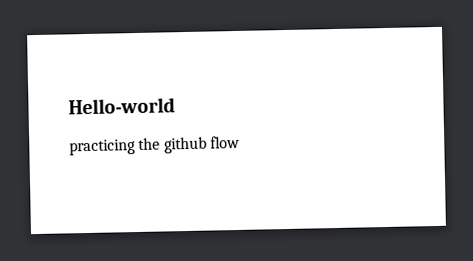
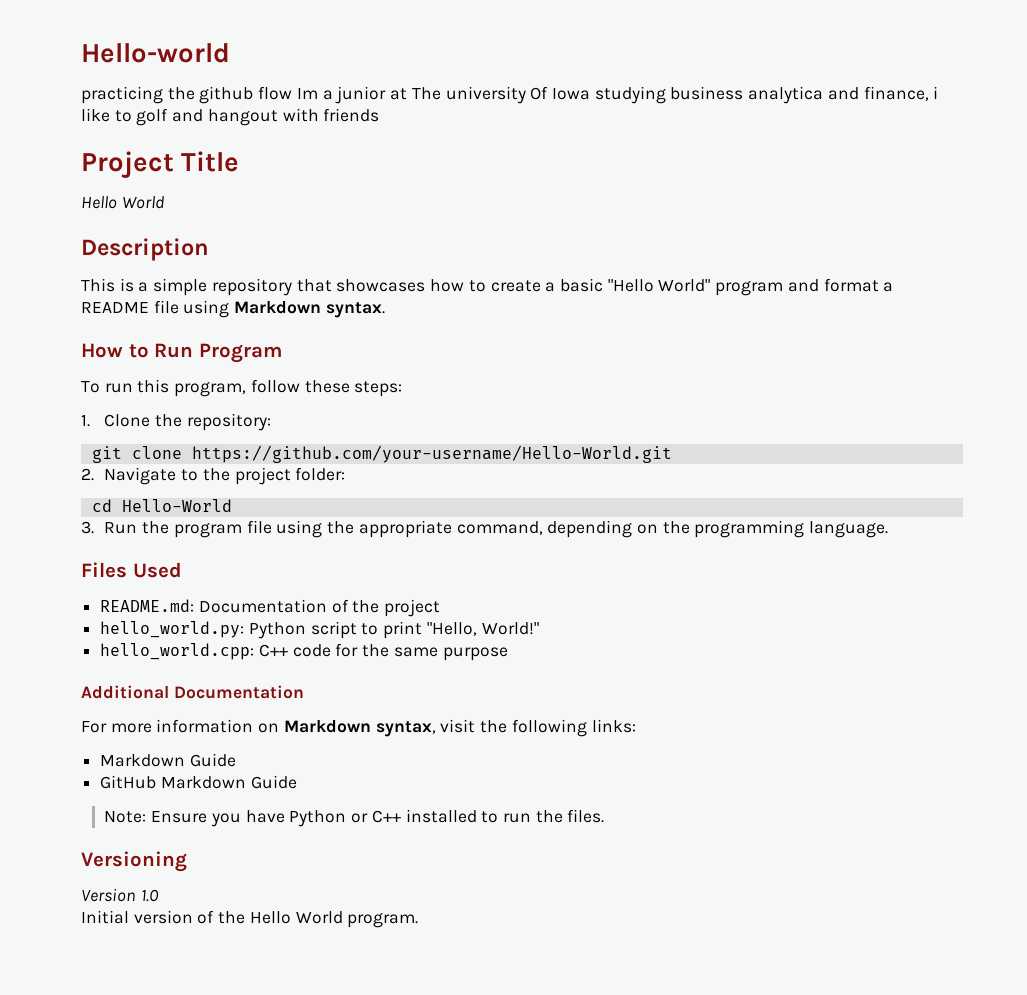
(240, 142) none -> [296,86,939,104] [81,108,380,126] [81,151,240,178] [81,196,164,209] [81,238,209,261] [81,278,894,296] [81,300,385,318] [81,343,282,363] [81,379,403,397] [81,413,271,431] [91,445,672,463] [81,467,346,485] [91,499,232,512] [81,520,889,538] [81,562,182,578] [100,599,441,617] [100,621,539,639] [100,643,508,661] [81,685,304,699] [81,719,636,737] [100,753,236,767] [100,775,297,789] [104,809,605,827] [81,851,187,872] [81,888,159,902] [81,910,419,928] Im a junior at The university Of Iowa studying business analytica and finance, i like to golf and hangout with friends // Project Title // Hello World // Description // This is a simple repository that showcases how to create a basic "Hello World" program and format a README file using Markdown syntax. // How to Run Program // To run this program, follow these steps: // 1. Clone the repository: // git clone https://github.com/your-username/Hello-World.git // 2. Navigate to the project folder: // cd Hello-World // 3. Run the program file using the appropriate command, depending on the programming language. // Files Used // README.md: Documentation of the project // hello_world.py: Python script to print "Hello, World!" // hello_world.cpp: C++ code for the same purpose // Additional Documentation // For more information on Markdown syntax, visit the following links: // Markdown Guide // GitHub Markdown Guide // Note: Ensure you have Python or C++ installed to run the files. // Versioning // Version 1.0 // Initial version of the Hello World program.

